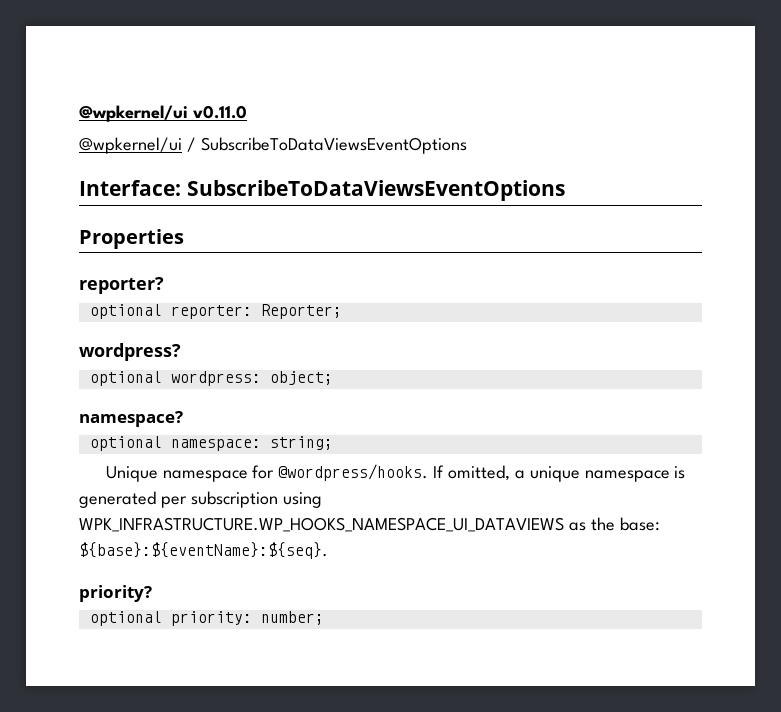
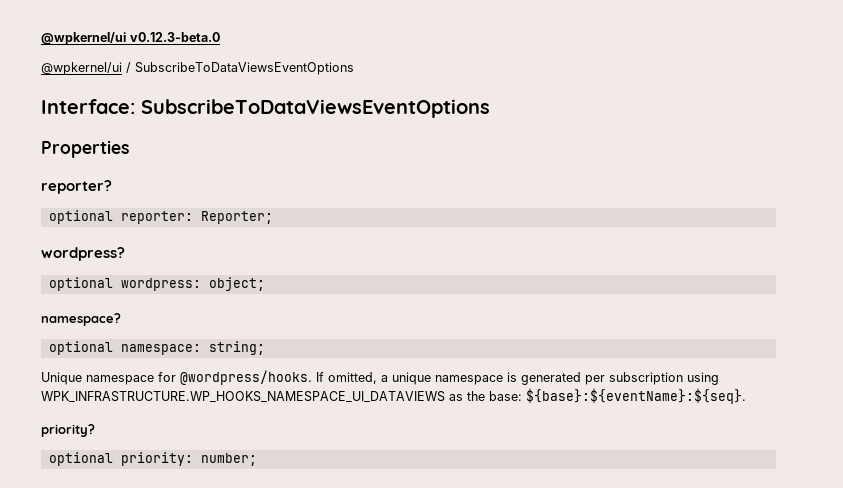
[79,105,247,122] @wpkernel/ui v0.11.0 -> [41,32,220,45] @wpkernel/ui v0.12.3-beta.0

